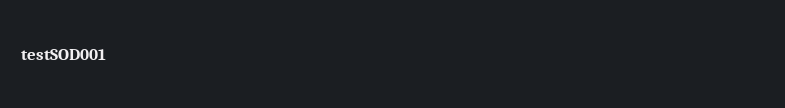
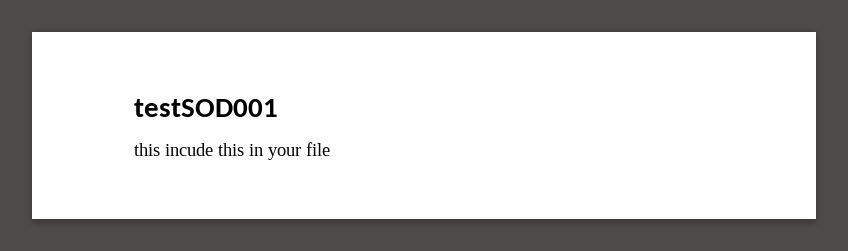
(106, 54) none -> [134,142,330,160] // this incude this in your file

